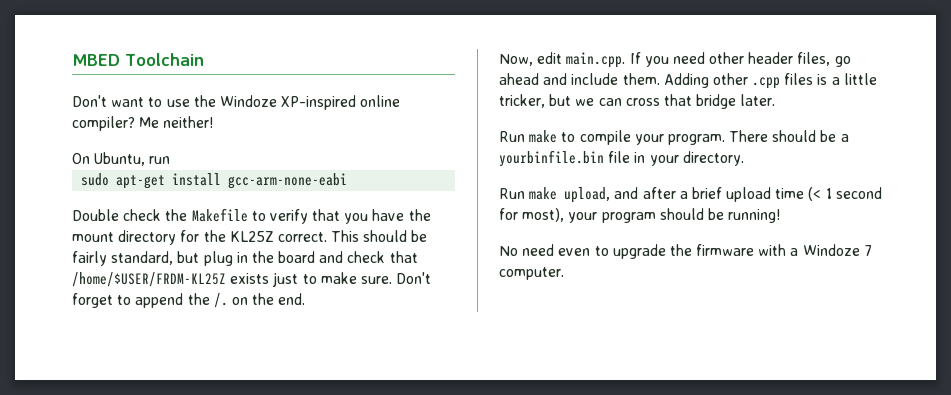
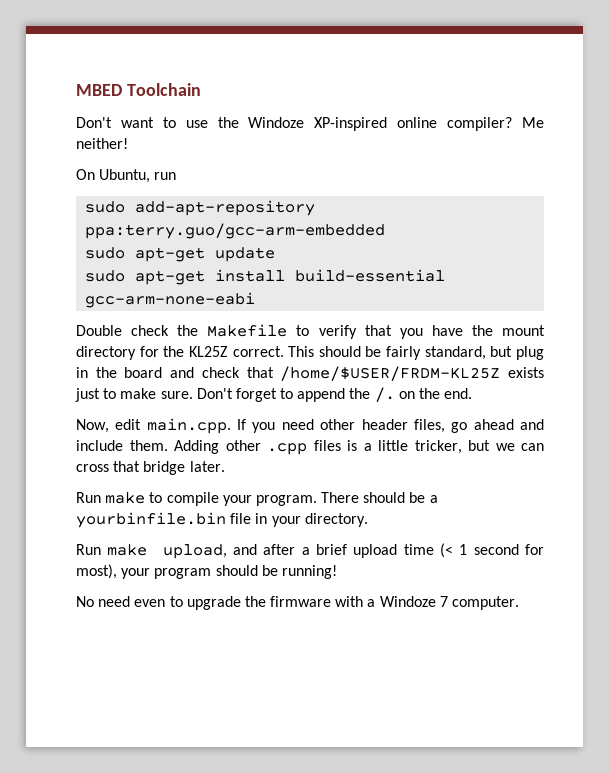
(171, 160) none -> [85,200,316,216] [85,223,386,239] [85,247,276,262] // sudo add-apt-repository ppa:terry.guo/gcc-arm-embedded // sudo apt-get update
(222, 179) none -> [295,269,446,282] build-essential

